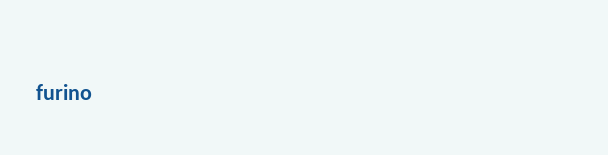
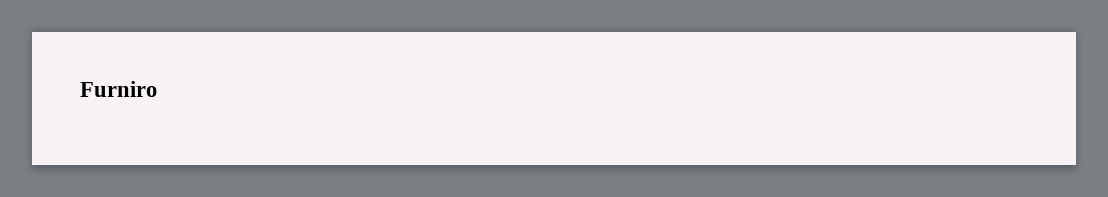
[36,84,92,100] furino -> [80,81,157,97] Furniro

